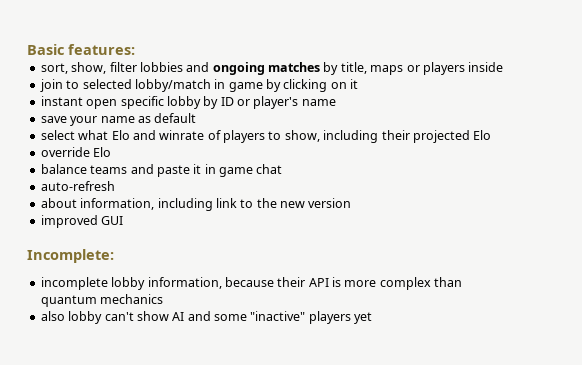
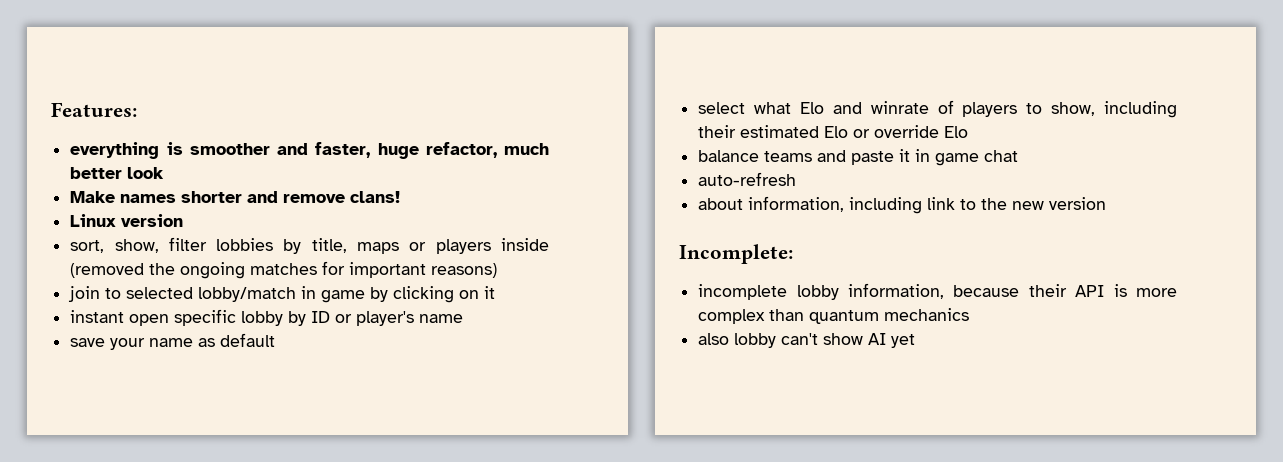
[27,44,135,55] Basic features: -> [51,102,137,117] [70,142,549,159] [70,167,165,179] [70,191,401,203] [70,214,184,227] Features: // everything is smoother and faster, huge refactor, much better look // Make names shorter and remove clans! // Linux version
[186,62,320,75] and ongoing matches -> (274, 244) none
(504, 67) none -> [70,261,498,279] (removed the ongoing matches for important reasons)
[412,130,492,143] projected Elo // -> [740,125,871,138] estimated Elo or
[40,215,124,228] // improved GUI -> (1107, 203) none
[187,311,351,324] and some "inactive" players -> (887, 339) none

